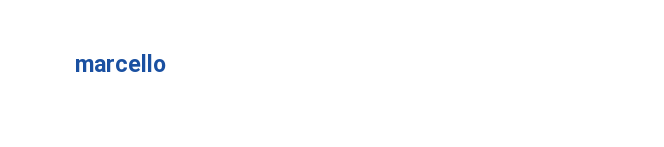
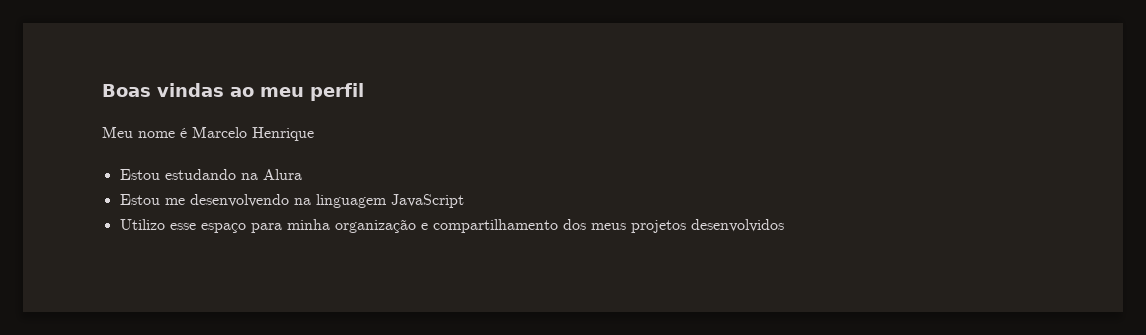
[75,54,166,72] marcello -> [102,83,364,101] [102,126,314,141] [119,169,302,180] [119,194,464,208] [119,219,784,233] Boas vindas ao meu perfil // Meu nome é Marcelo Henrique // Estou estudando na Alura // Estou me desenvolvendo na linguagem JavaScript // Utilizo esse espaço para minha organização e compartilhamento dos meus projetos desenvolvidos

